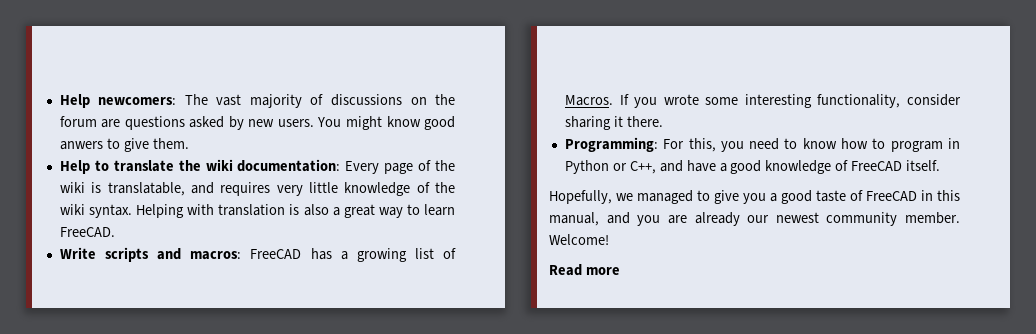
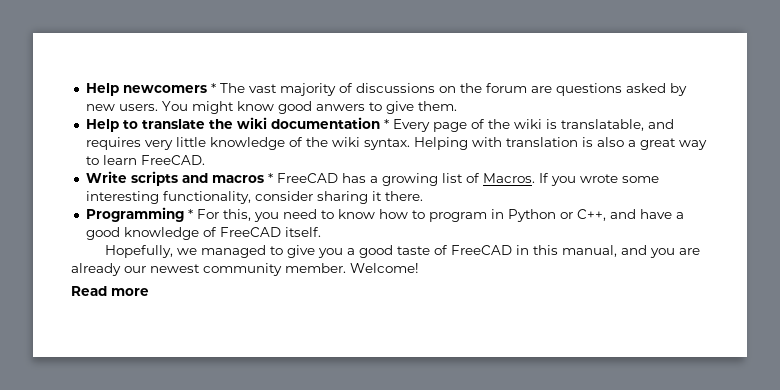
[59,94,177,108] Help newcomers: -> [85,83,216,96] Help newcomers *
[237,159,341,172] documentation: -> [270,117,389,129] documentation *
[190,251,242,260] macros: -> [211,173,273,183] macros *
[564,137,658,152] Programming: -> [85,207,193,222] Programming *

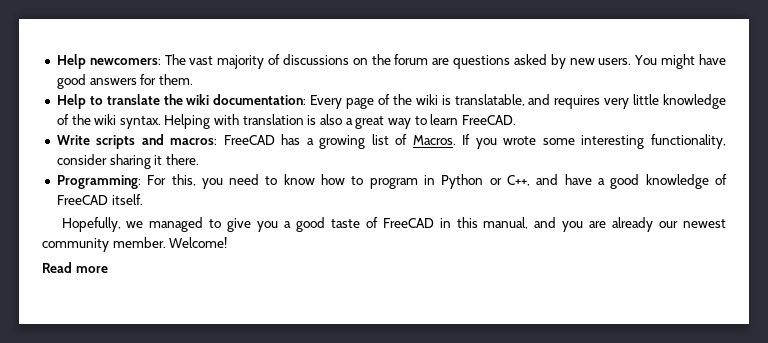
[85,83,216,96] Help newcomers * -> [56,54,161,69] Help newcomers:
[236,101,414,114] know good anwers to give -> [699,54,727,65] [56,74,157,89] have good answers for
[270,117,389,129] documentation * -> [213,94,307,105] documentation:
[211,173,273,183] macros * -> [170,138,218,145] macros:
[85,207,193,222] Programming * -> [56,175,141,189] Programming:

